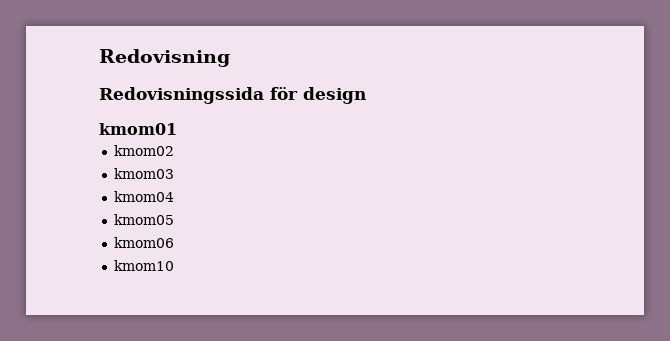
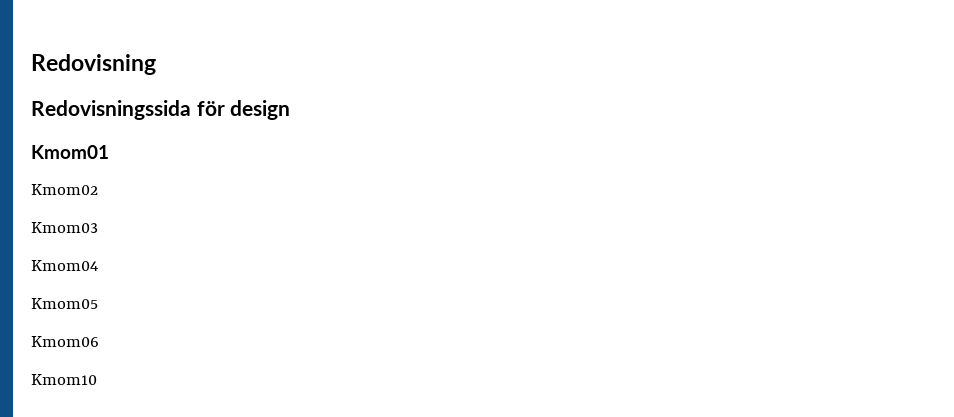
[99,123,177,135] [113,145,174,156] [113,168,174,179] [113,191,174,202] [113,214,174,225] [113,237,174,248] [113,260,174,271] kmom01 // kmom02 // kmom03 // kmom04 // kmom05 // kmom06 // kmom10 -> [31,145,109,159] [31,184,98,195] [31,222,98,233] [31,260,98,271] [31,298,98,309] [31,336,99,347] [31,374,97,385] Kmom01 // Kmom02 // Kmom03 // Kmom04 // Kmom05 // Kmom06 // Kmom10

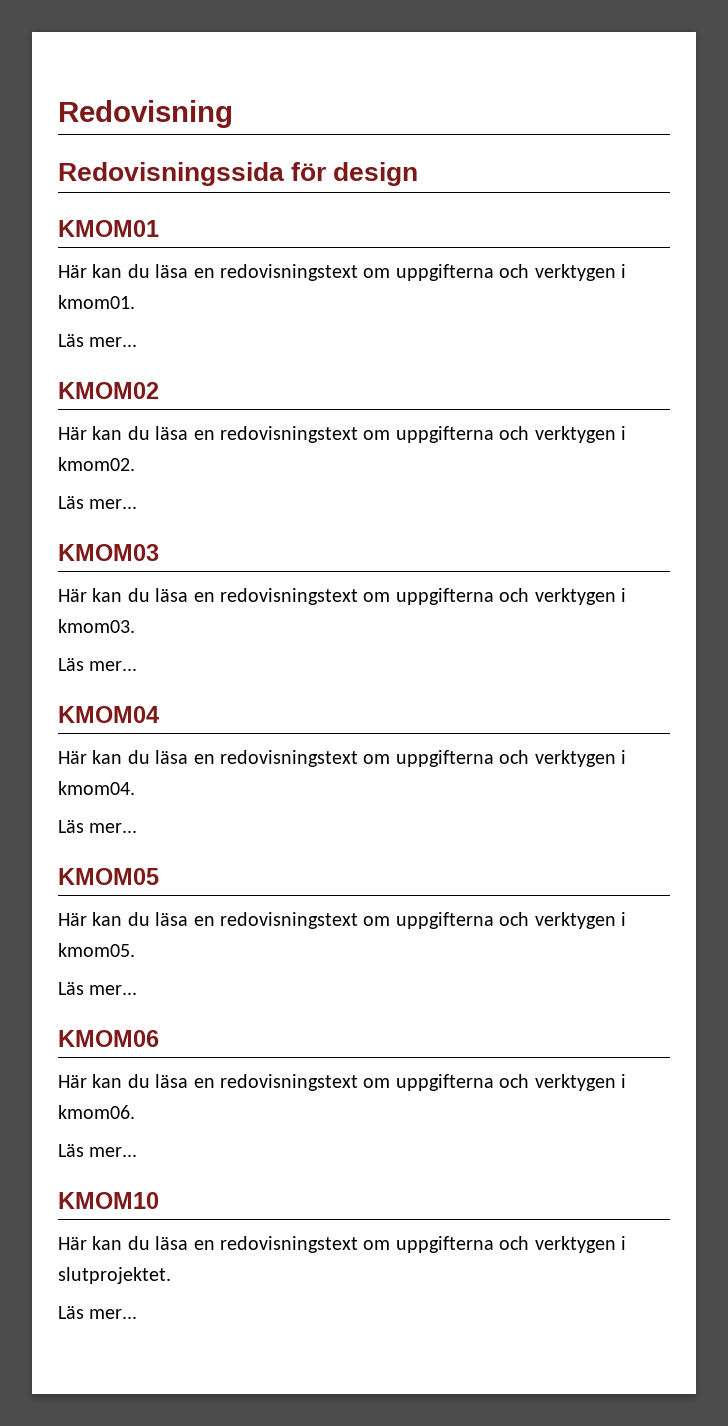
[31,145,109,159] [31,184,98,195] [31,222,98,233] [31,260,98,271] [31,298,98,309] [31,336,99,347] [31,374,97,385] Kmom01 // Kmom02 // Kmom03 // Kmom04 // Kmom05 // Kmom06 // Kmom10 -> [58,220,159,237] [58,264,626,281] [58,295,135,309] [58,334,138,347] [58,382,159,399] [58,426,626,443] [58,457,135,471] [58,496,138,509] [58,544,159,561] [58,588,626,605] [58,619,135,633] [58,658,138,671] [58,706,159,723] [58,750,626,767] [58,781,135,795] [58,820,138,833] [58,868,159,885] [58,912,626,929] [58,943,135,957] [58,982,138,995] [58,1030,159,1047] [58,1074,626,1091] [58,1105,135,1119] [58,1144,138,1157] [58,1192,159,1209] [58,1236,626,1253] [58,1267,171,1284] [58,1306,138,1319] KMOM01 // Här kan du läsa en redovisningstext om uppgifterna och verktygen i kmom01. // Läs mer... // KMOM02 // Här kan du läsa en redovisningstext om uppgifterna och verktygen i kmom02. // Läs mer... // KMOM03 // Här kan du läsa en redovisningstext om uppgifterna och verktygen i kmom03. // Läs mer... // KMOM04 // Här kan du läsa en redovisningstext om uppgifterna och verktygen i kmom04. // Läs mer... // KMOM05 // Här kan du läsa en redovisningstext om uppgifterna och verktygen i kmom05. // Läs mer... // KMOM06 // Här kan du läsa en redovisningstext om uppgifterna och verktygen i kmom06. // Läs mer... // KMOM10 // Här kan du läsa en redovisningstext om uppgifterna och verktygen i slutprojektet. // Läs mer...

